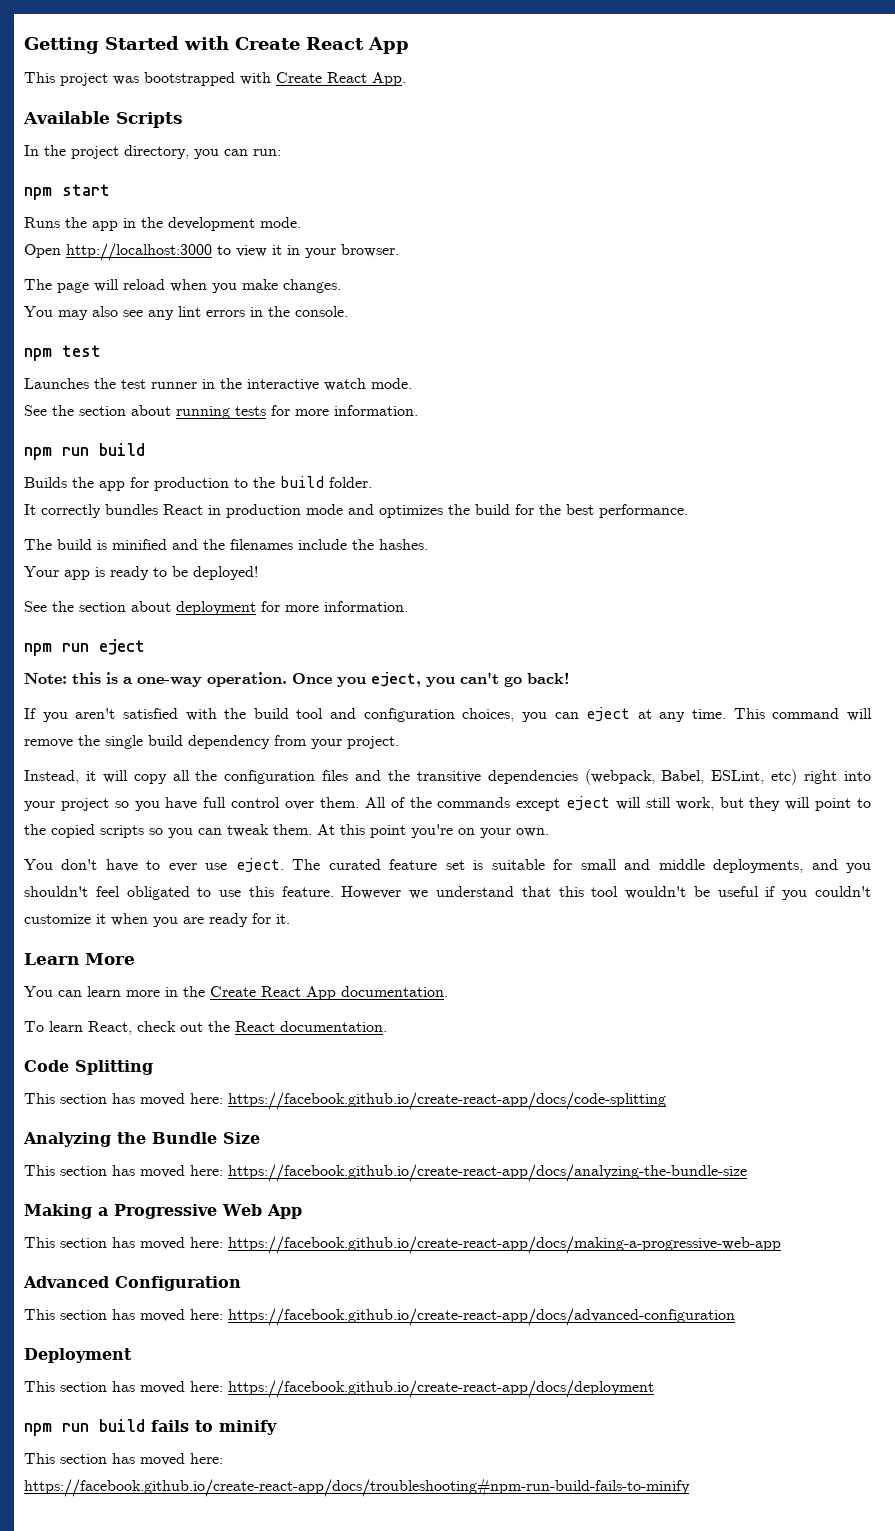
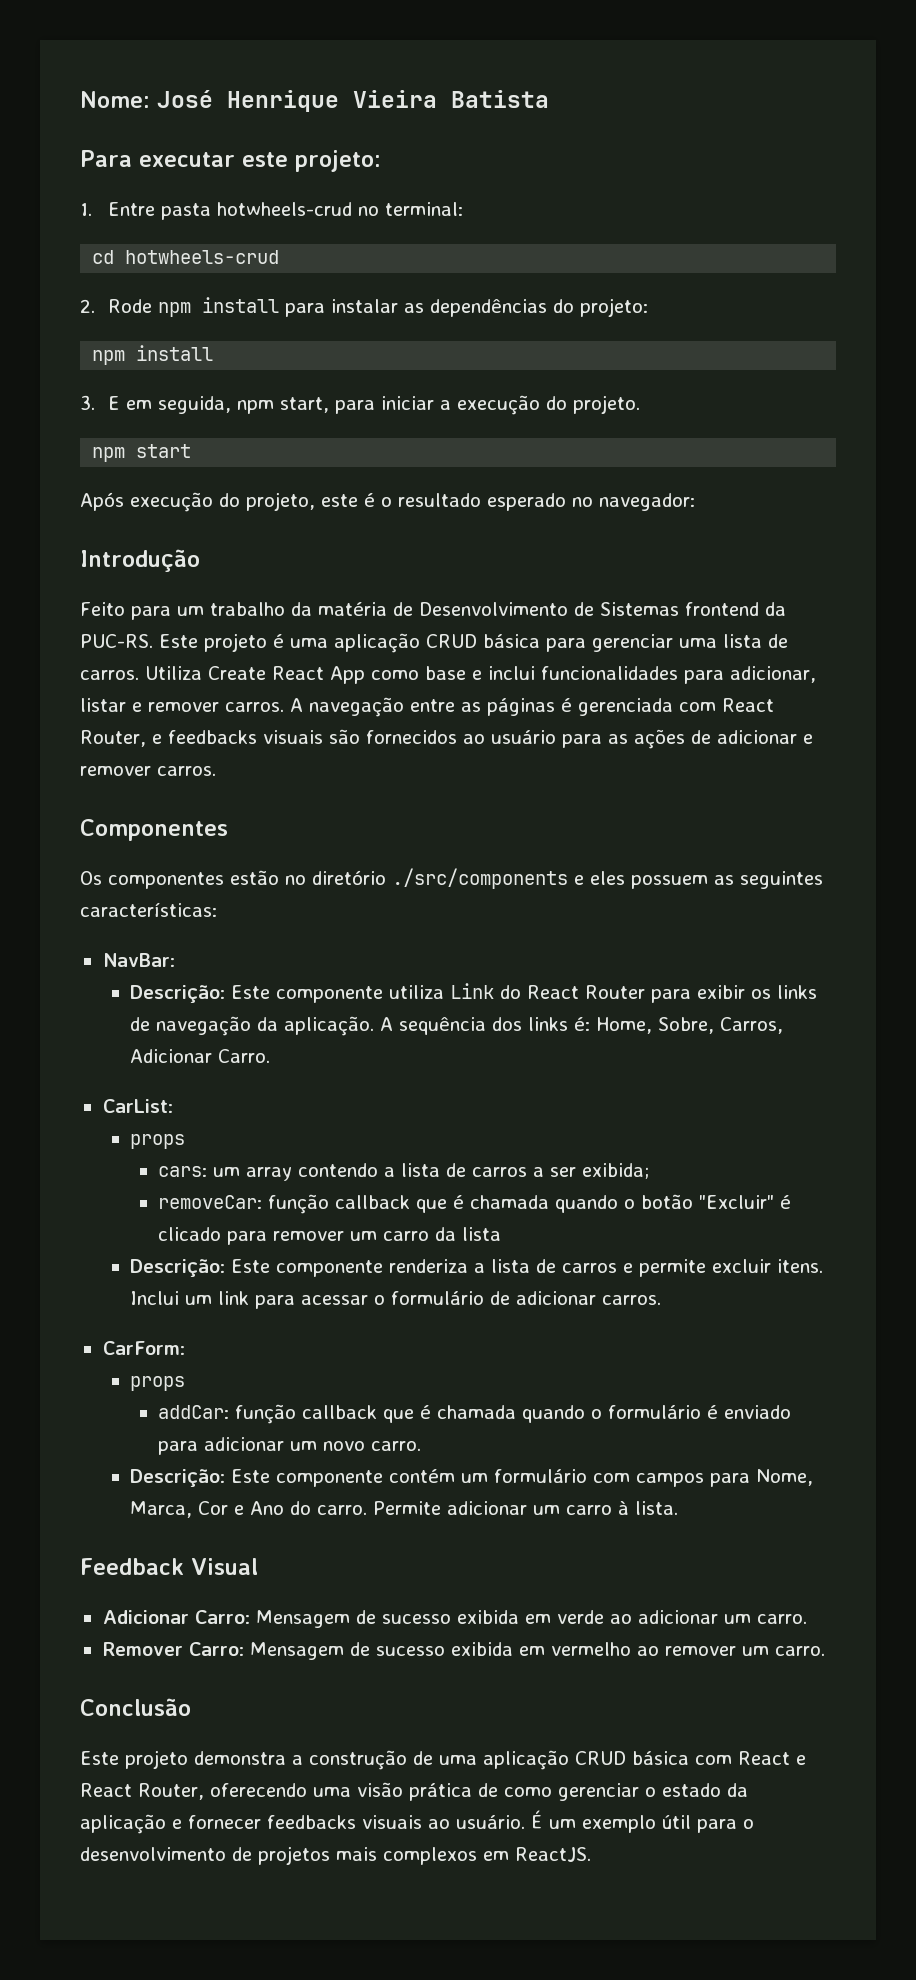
[24,36,409,54] [24,72,406,86] [23,111,183,128] [24,145,281,159] [24,184,110,200] [24,217,301,231] [24,243,399,261] [24,279,341,293] [24,306,348,320] [24,345,101,361] [24,378,412,391] [24,405,418,419] [24,443,145,460] [24,476,372,491] [24,504,688,518] [24,539,428,550] [24,566,258,580] [24,601,408,615] [24,639,145,656] [24,672,570,687] [24,707,873,722] [24,735,399,749] [24,769,871,785] [24,796,872,811] [24,824,549,838] [24,858,872,873] [24,886,872,900] [24,913,290,927] [24,953,135,965] [24,986,448,1000] [24,1021,387,1035] [24,1060,153,1075] [24,1092,666,1110] [23,1132,260,1147] [24,1164,747,1182] [24,1204,302,1219] [24,1236,781,1254] [23,1276,241,1291] [24,1308,735,1326] [24,1348,132,1363] [24,1380,654,1398] [24,1419,277,1436] [24,1453,223,1466] [24,1477,690,1497] Getting Started with Create React App // This project was bootstrapped with Create React App. // Available Scripts // In the project directory, you can run: // npm start // Runs the app in the development mode. // Open http://localhost:3000 to view it in your browser. // The page will reload when you make changes. // You may also see any lint errors in the console. // npm test // Launches the test runner in the interactive watch mode. // See the section about running tests for more information. // npm run build // Builds the app for production to the build folder. // It correctly bundles React in production mode and optimizes the build for the best performance. // The build is minified and the filenames include the hashes. // Your app is ready to be deployed! // See the section about deployment for more information. // npm run eject // Note: this is a one-way operation. Once you eject, you can't go back! // If you aren't satisfied with the build tool and configuration choices, you can eject at any time. This command will remove the single build dependency from your project. // Instead, it will copy all the configuration files and the transitive dependencies (webpack, Babel, ESLint, etc) right into your project so you have full control over them. All of the commands except eject will still work, but they will point to the copied scripts so you can tweak them. At this point you're on your own. // You don't have to ever use eject. The curated feature set is suitable for small and middle deployments, and you shouldn't feel obligated to use this feature. However we understand that this tool wouldn't be useful if you couldn't customize it when you are ready for it. // Learn More // You can learn more in the Create React App documentation. // To learn React, check out the React documentation. // Code Splitting // This section has moved here: https://facebook.github.io/create-react-app/docs/code-splitting // Analyzing the Bundle Size // This section has moved here: https://facebook.github.io/create-react-app/docs/analyzing-the-bundle-size // Making a Progressive Web App // This section has moved here: https://facebook.github.io/create-react-app/docs/making-a-progressive-web-app // Advanced Configuration // This section has moved here: https://facebook.github.io/create-react-app/docs/advanced-configuration // Deployment // This section has moved here: https://facebook.github.io/create-react-app/docs/deployment // npm run build fails to minify // This section has moved here: https://facebook.github.io/create-react-app/docs/troubleshooting#npm-run-build-fails-to-minify -> [80,90,549,112] [80,150,381,172] [80,202,463,220] [92,250,280,264] [80,297,648,317] [92,345,214,365] [80,395,640,415] [92,444,192,462] [80,492,695,512] [80,549,200,572] [80,602,786,620] [80,633,788,653] [80,666,816,684] [80,697,774,717] [80,729,813,749] [80,766,216,776] [80,819,228,841] [80,868,823,889] [80,902,217,917] [102,953,175,967] [130,983,818,1003] [130,1016,784,1036] [130,1049,271,1063] [102,1099,173,1113] [130,1134,186,1149] [158,1163,650,1181] [158,1194,792,1214] [158,1227,502,1245] [130,1259,824,1277] [130,1291,662,1309] [102,1341,185,1355] [130,1376,186,1391] [158,1404,792,1424] [158,1437,422,1455] [130,1469,814,1487] [130,1501,679,1518] [80,1558,258,1575] [102,1610,807,1628] [102,1642,825,1660] [80,1698,191,1716] [80,1750,806,1770] [80,1782,748,1801] [80,1810,754,1834] [80,1846,591,1865] Nome: José Henrique Vieira Batista // Para executar este projeto: // 1. Entre pasta hotwheels-crud no terminal: // cd hotwheels-crud // 2. Rode npm install para instalar as dependências do projeto: // npm install // 3. E em seguida, npm start, para iniciar a execução do projeto. // npm start // Após execução do projeto, este é o resultado esperado no navegador: // Introdução // Feito para um trabalho da matéria de Desenvolvimento de Sistemas frontend da PUC-RS. Este projeto é uma aplicação CRUD básica para gerenciar uma lista de carros. Utiliza Create React App como base e inclui funcionalidades para adicionar, listar e remover carros. A navegação entre as páginas é gerenciada com React Router, e feedbacks visuais são fornecidos ao usuário para as ações de adicionar e remover carros. // Componentes // Os componentes estão no diretório ./src/components e eles possuem as seguintes características: // NavBar: // Descrição: Este componente utiliza Link do React Router para exibir os links de navegação da aplicação. A sequência dos links é: Home, Sobre, Carros, Adicionar Carro. // CarList: // props // cars: um array contendo a lista de carros a ser exibida; // removeCar: função callback que é chamada quando o botão "Excluir" é clicado para remover um carro da lista // Descrição: Este componente renderiza a lista de carros e permite excluir itens. Inclui um link para acessar o formulário de adicionar carros. // CarForm: // props // addCar: função callback que é chamada quando o formulário é enviado para adicionar um novo carro. // Descrição: Este componente contém um formulário com campos para Nome, Marca, Cor e Ano do carro. Permite adicionar um carro à lista. // Feedback Visual // Adicionar Carro: Mensagem de sucesso exibida em verde ao adicionar um carro. // Remover Carro: Mensagem de sucesso exibida em vermelho ao remover um carro. // Conclusão // Este projeto demonstra a construção de uma aplicação CRUD básica com React e React Router, oferecendo uma visão prática de como gerenciar o estado da aplicação e fornecer feedbacks visuais ao usuário. É um exemplo útil para o desenvolvimento de projetos mais complexos em ReactJS.

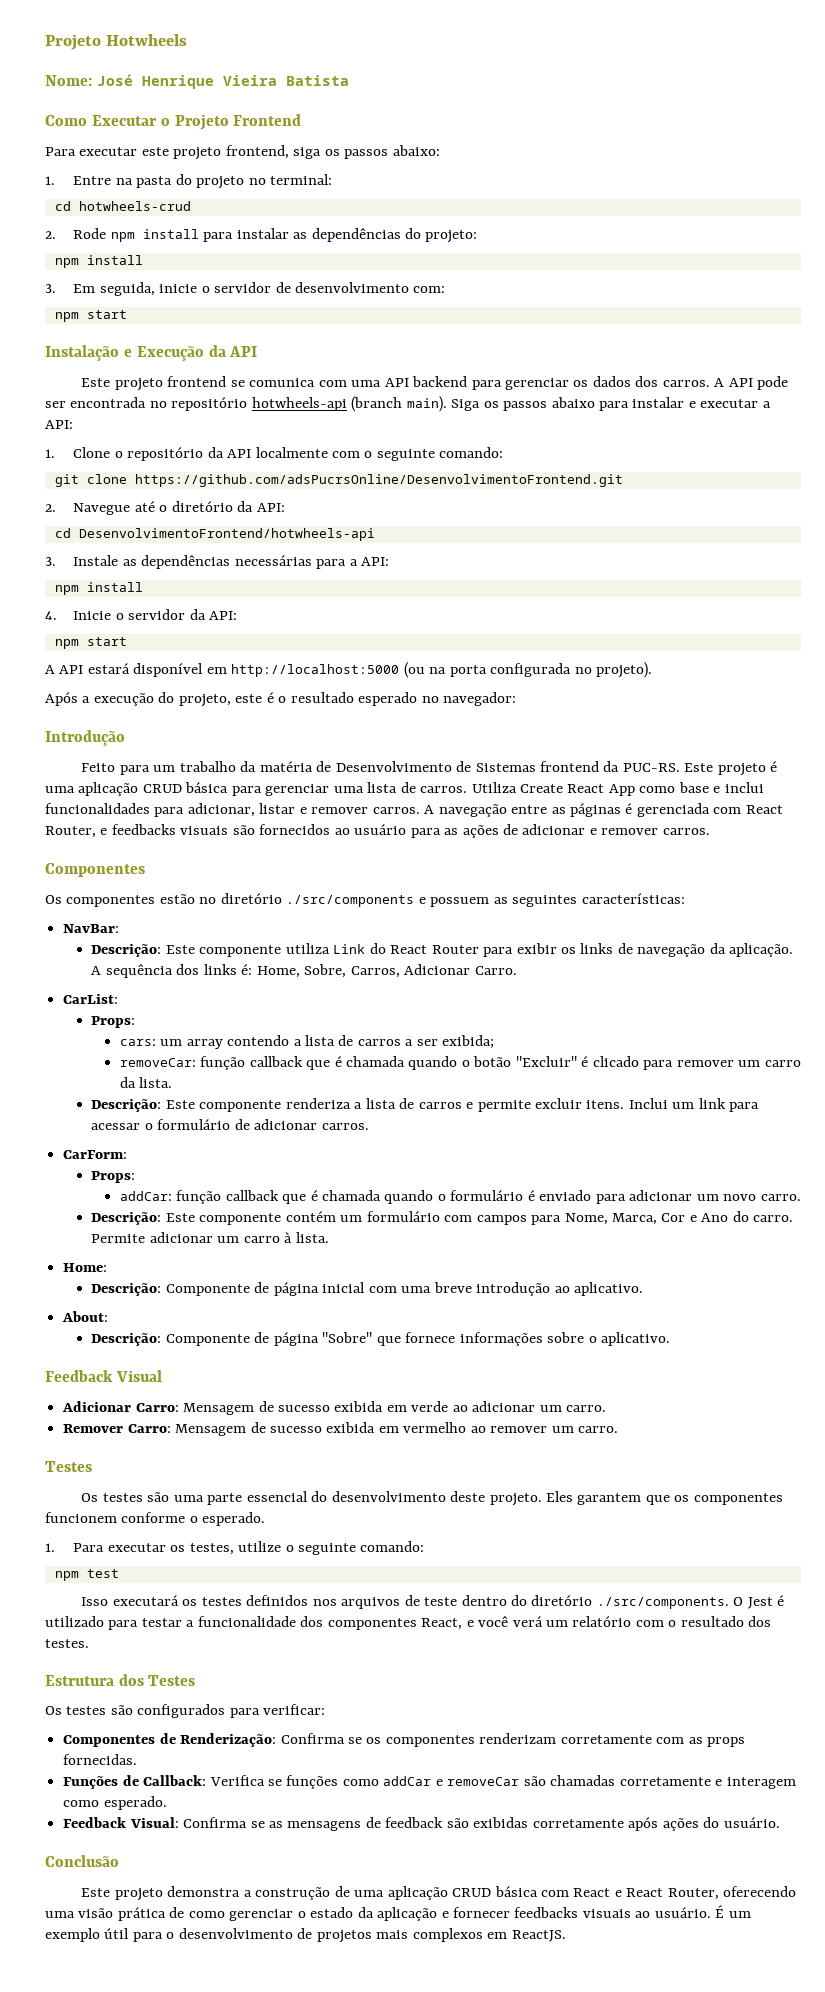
(80, 99) none -> [45,34,188,50] Projeto Hotwheels //
[80,150,381,172] [80,202,352,220] Para executar este projeto: // 1. Entre pasta hotwheels-crud -> [45,114,302,130] [45,145,440,160] [45,174,245,189] Como Executar o Projeto Frontend // Para executar este projeto frontend, siga os passos abaixo: // 1. Entre na pasta do projeto
[107,395,640,415] [92,444,192,462] E em seguida, npm start, para iniciar a execução do projeto. // npm start -> [73,282,446,296] [54,310,127,322] [45,345,258,361] [81,376,789,391] [45,396,771,412] [45,420,73,429] [45,447,504,461] [54,474,623,487] [45,501,285,515] [54,528,375,541] [45,555,390,569] [54,582,143,595] [45,609,238,620] [54,637,127,649] [45,662,653,678] Em seguida, inicie o servidor de desenvolvimento com: // npm start // Instalação e Execução da API // Este projeto frontend se comunica com uma API backend para gerenciar os dados dos carros. A API pode ser encontrada no repositório hotwheels-api (branch main). Siga os passos abaixo para instalar e executar a API: // 1. Clone o repositório da API localmente com o seguinte comando: // git clone https://github.com/adsPucrsOnline/DesenvolvimentoFrontend.git // 2. Navegue até o diretório da API: // cd DesenvolvimentoFrontend/hotwheels-api // 3. Instale as dependências necessárias para a API: // npm install // 4. Inicie o servidor da API: // npm start // A API estará disponível em http://localhost:5000 (ou na porta configurada no projeto).
(124, 501) none -> [82,696,91,703] a
[590,871,625,885] eles -> (426, 900) none
[130,1134,186,1149] props -> [91,1016,136,1028] Props:
[462,1227,502,1241] lista -> [139,1077,173,1088] lista.
[130,1376,186,1391] props -> [91,1171,136,1183] Props:
(679, 1508) none -> [63,1263,108,1272] [91,1282,643,1296] [62,1311,109,1322] [91,1332,670,1346] // Home: // Descrição: Componente de página inicial com uma breve introdução ao aplicativo. // About: // Descrição: Componente de página "Sobre" que fornece informações sobre o aplicativo.
(825, 1651) none -> [45,1461,92,1472] [81,1491,783,1506] [45,1512,266,1526] [45,1541,425,1555] [54,1569,119,1581] [81,1595,785,1609] [45,1616,772,1630] [45,1639,89,1648] [45,1674,196,1686] [45,1704,326,1718] [63,1733,746,1747] [63,1754,138,1765] [63,1775,796,1789] [63,1796,167,1810] [63,1817,780,1831] // Testes // Os testes são uma parte essencial do desenvolvimento deste projeto. Eles garantem que os componentes funcionem conforme o esperado. // 1. Para executar os testes, utilize o seguinte comando: // npm test // Isso executará os testes definidos nos arquivos de teste dentro do diretório ./src/components. O Jest é utilizado para testar a funcionalidade dos componentes React, e você verá um relatório com o resultado dos testes. // Estrutura dos Testes // Os testes são configurados para verificar: // Componentes de Renderização: Confirma se os componentes renderizam corretamente com as props fornecidas. // Funções de Callback: Verifica se funções como addCar e removeCar são chamadas corretamente e interagem como esperado. // Feedback Visual: Confirma se as mensagens de feedback são exibidas corretamente após ações do usuário.

